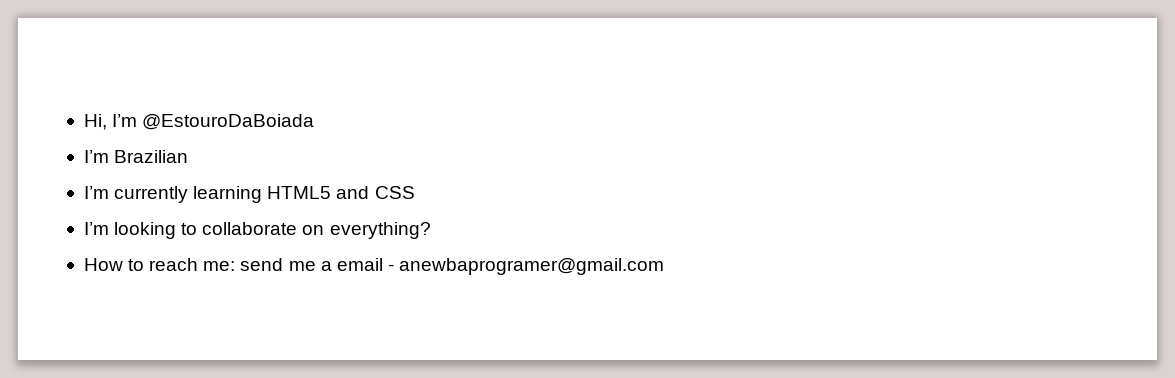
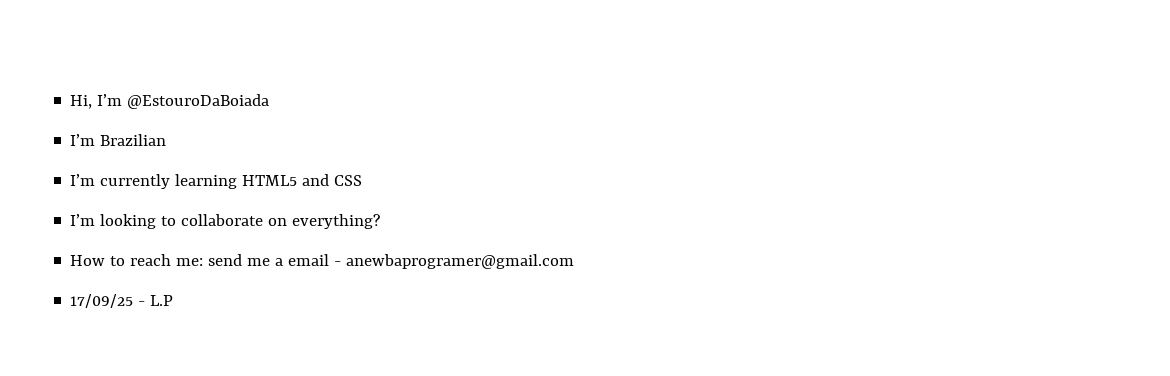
(665, 266) none -> [70,294,174,308] // 17/09/25 - L.P

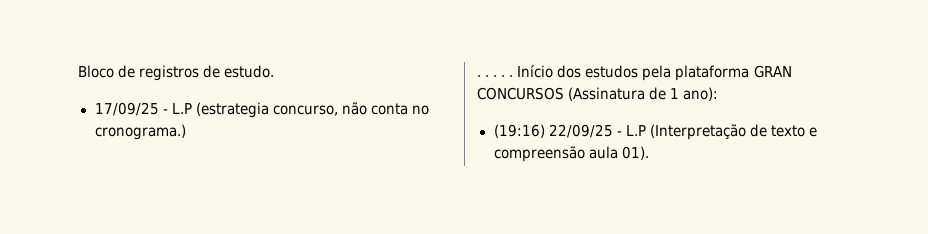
[70,94,270,109] [70,134,167,146] [70,174,363,189] [70,214,381,229] [70,254,575,269] [70,294,174,308] Hi, I’m @EstouroDaBoiada // I’m Brazilian // I’m currently learning HTML5 and CSS // I’m looking to collaborate on everything? // How to reach me: send me a email - anewbaprogramer@gmail.com // 17/09/25 - L.P -> [78,65,275,81] [94,102,429,118] [94,124,186,140] [477,65,792,81] [477,87,719,101] [493,124,817,140] [493,146,649,162] Bloco de registros de estudo. // 17/09/25 - L.P (estrategia concurso, não conta no cronograma.) // . . . . . Início dos estudos pela plataforma GRAN CONCURSOS (Assinatura de 1 ano): // (19:16) 22/09/25 - L.P (Interpretação de texto e compreensão aula 01).

